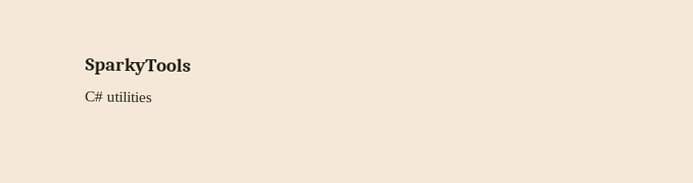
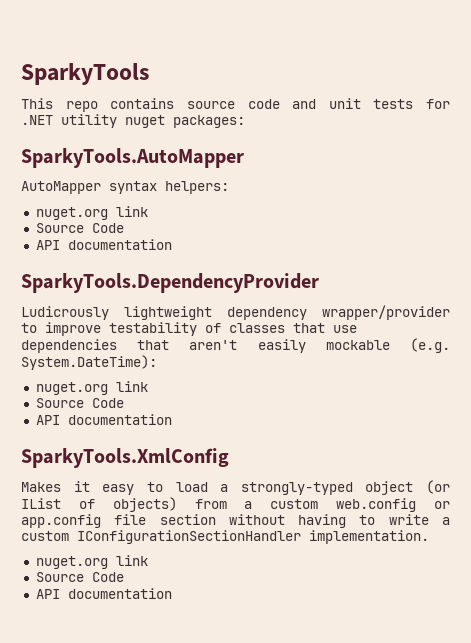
[84,91,153,103] C# utilities -> [21,98,450,112] [21,114,245,128] [21,148,244,168] [21,181,229,194] [35,206,148,220] [35,223,124,233] [35,239,172,250] [21,273,319,293] [21,305,450,320] [21,322,357,336] [21,338,450,353] [21,355,157,370] [35,381,148,395] [35,398,124,408] [35,414,172,425] [21,448,229,468] [21,480,450,495] [21,497,450,512] [21,514,450,528] [21,530,429,544] [35,555,148,569] [35,572,124,582] [35,588,172,599] This repo contains source code and unit tests for .NET utility nuget packages: // SparkyTools.AutoMapper // AutoMapper syntax helpers: // nuget.org link // Source Code // API documentation // SparkyTools.DependencyProvider // Ludicrously lightweight dependency wrapper/provider to improve testability of classes that use dependencies that aren't easily mockable (e.g. System.DateTime): // nuget.org link // Source Code // API documentation // SparkyTools.XmlConfig // Makes it easy to load a strongly-typed object (or IList of objects) from a custom web.config or app.config file section without having to write a custom IConfigurationSectionHandler implementation. // nuget.org link // Source Code // API documentation

